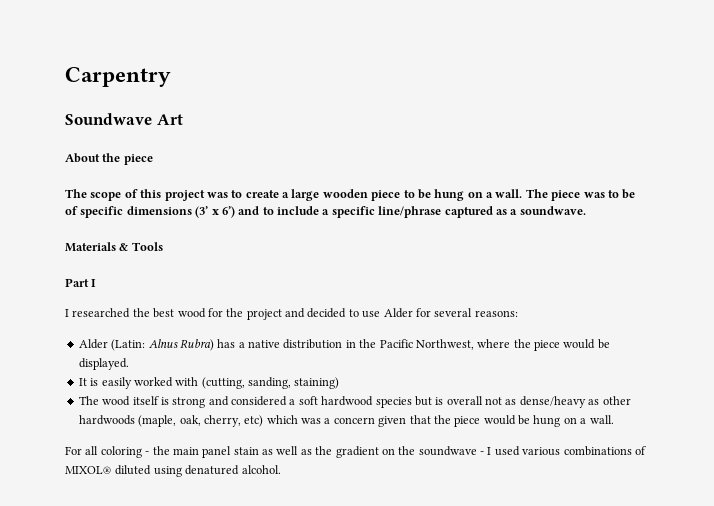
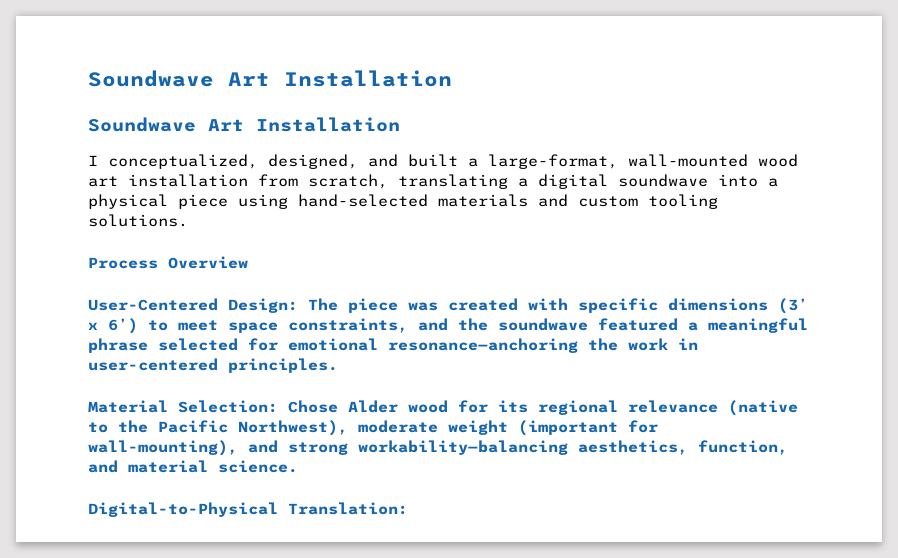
[65,67,171,87] [65,113,183,125] [65,153,153,165] [65,189,636,201] [65,206,78,215] Carpentry // Soundwave Art // About the piece // The scope of this project was to create a large wooden piece to be hung on a wall. The piece was to be of -> [88,70,452,87] [88,117,400,132] [88,154,798,169] [88,174,778,189] [88,194,718,209] [88,214,188,227] [88,256,248,269] [88,298,568,313] Soundwave Art Installation // Soundwave Art Installation // I conceptualized, designed, and built a large-format, wall-mounted wood art installation from scratch, translating a digital soundwave into a physical piece using hand-selected materials and custom tooling solutions. // Process Overview // User-Centered Design: The piece was created with
[238,206,586,218] [65,242,163,252] [65,278,97,287] [65,308,518,320] [78,339,610,351] [78,358,129,370] [78,377,340,389] [78,396,631,408] [78,415,614,427] [65,446,646,458] [65,465,281,477] and to include a specific line/phrase captured as a soundwave. // Materials & Tools // Part I // I researched the best wood for the project and decided to use Alder for several reasons: // Alder (Latin: Alnus Rubra) has a native distribution in the Pacific Northwest, where the piece would be displayed. // It is easily worked with (cutting, sanding, staining) // The wood itself is strong and considered a soft hardwood species but is overall not as dense/heavy as other hardwoods (maple, oak, cherry, etc) which was a concern given that the piece would be hung on a wall. // For all coloring - the main panel stain as well as the gradient on the soundwave - I used various combinations of MIXOL® diluted using denatured alcohol. -> [148,318,808,333] [88,338,698,353] [88,358,338,373] [88,400,798,416] [88,420,658,436] [88,440,788,456] [88,460,298,473] [88,502,408,517] to meet space constraints, and the soundwave featured a meaningful phrase selected for emotional resonance—anchoring the work in user-centered principles. // Material Selection: Chose Alder wood for its regional relevance (native to the Pacific Northwest), moderate weight (important for wall-mounting), and strong workability—balancing aesthetics, function, and material science. // Digital-to-Physical Translation:

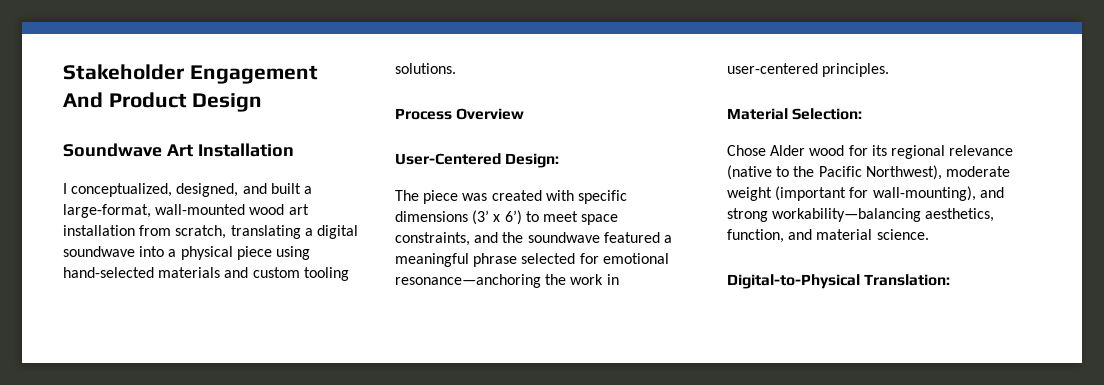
[88,70,452,87] Soundwave Art Installation -> [63,64,318,84] [63,92,263,112] Stakeholder Engagement And Product Design
(298, 305) none -> (560, 160) //
(278, 406) none -> (863, 114) //

